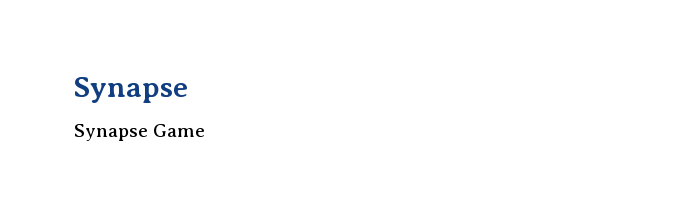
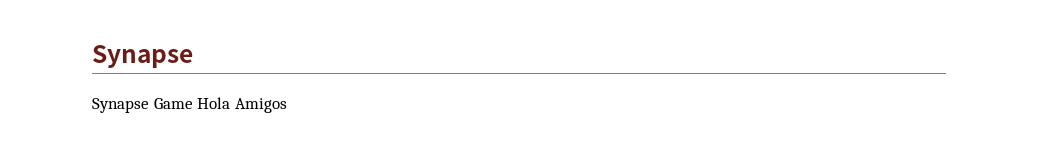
(206, 130) none -> [197,97,287,113] Hola Amigos

